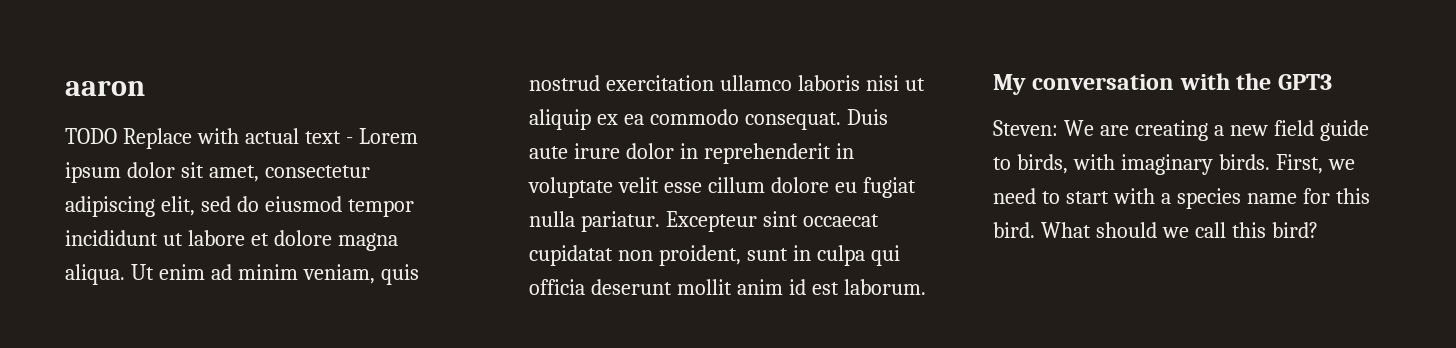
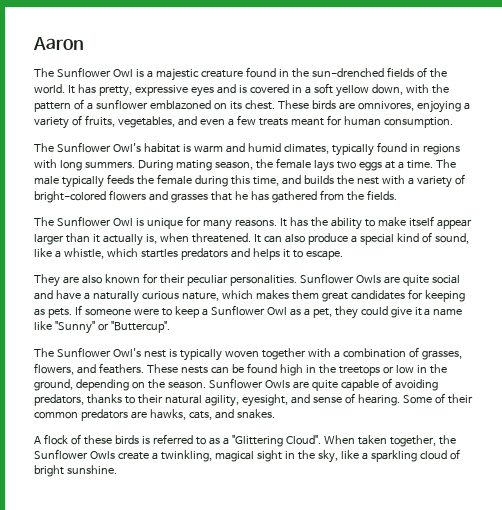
[65,80,145,96] [65,128,418,149] [65,162,370,183] [65,196,414,217] [65,230,398,251] [65,264,419,285] [529,75,925,91] [529,109,888,130] [529,143,854,164] [528,177,916,198] [529,211,879,232] [529,245,900,266] [529,279,926,295] [993,73,1332,95] [993,120,1369,141] [993,154,1355,175] [993,188,1370,209] [993,222,1318,238] aaron // TODO Replace with actual text - Lorem ipsum dolor sit amet, consectetur adipiscing elit, sed do eiusmod tempor incididunt ut labore et dolore magna aliqua. Ut enim ad minim veniam, quis nostrud exercitation ullamco laboris nisi ut aliquip ex ea commodo consequat. Duis aute irure dolor in reprehenderit in voluptate velit esse cillum dolore eu fugiat nulla pariatur. Excepteur sint occaecat cupidatat non proident, sunt in culpa qui officia deserunt mollit anim id est laborum. // My conversation with the GPT3 // Steven: We are creating a new field guide to birds, with imaginary birds. First, we need to start with a species name for this bird. What should we call this bird? -> [33,37,84,50] [34,67,447,81] [34,83,449,97] [34,99,470,113] [34,115,453,129] [34,142,460,156] [34,158,456,172] [34,174,465,188] [34,190,397,203] [34,216,472,230] [34,232,469,246] [34,248,343,260] [34,273,460,287] [34,289,465,303] [34,305,463,319] [34,321,170,334] [34,347,462,361] [34,363,447,376] [34,378,438,391] [34,393,473,407] [34,409,275,421] [34,434,456,447] [34,449,460,463] [34,465,117,477] Aaron // The Sunflower Owl is a majestic creature found in the sun-drenched fields of the world. It has pretty, expressive eyes and is covered in a soft yellow down, with the pattern of a sunflower emblazoned on its chest. These birds are omnivores, enjoying a variety of fruits, vegetables, and even a few treats meant for human consumption. // The Sunflower Owl's habitat is warm and humid climates, typically found in regions with long summers. During mating season, the female lays two eggs at a time. The male typically feeds the female during this time, and builds the nest with a variety of bright-colored flowers and grasses that he has gathered from the fields. // The Sunflower Owl is unique for many reasons. It has the ability to make itself appear larger than it actually is, when threatened. It can also produce a special kind of sound, like a whistle, which startles predators and helps it to escape. // They are also known for their peculiar personalities. Sunflower Owls are quite social and have a naturally curious nature, which makes them great candidates for keeping as pets. If someone were to keep a Sunflower Owl as a pet, they could give it a name like "Sunny" or "Buttercup". // The Sunflower Owl's nest is typically woven together with a combination of grasses, flowers, and feathers. These nests can be found high in the treetops or low in the ground, depending on the season. Sunflower Owls are quite capable of avoiding predators, thanks to their natural agility, eyesight, and sense of hearing. Some of their common predators are hawks, cats, and snakes. // A flock of these birds is referred to as a "Glittering Cloud". When taken together, the Sunflower Owls create a twinkling, magical sight in the sky, like a sparkling cloud of bright sunshine.

